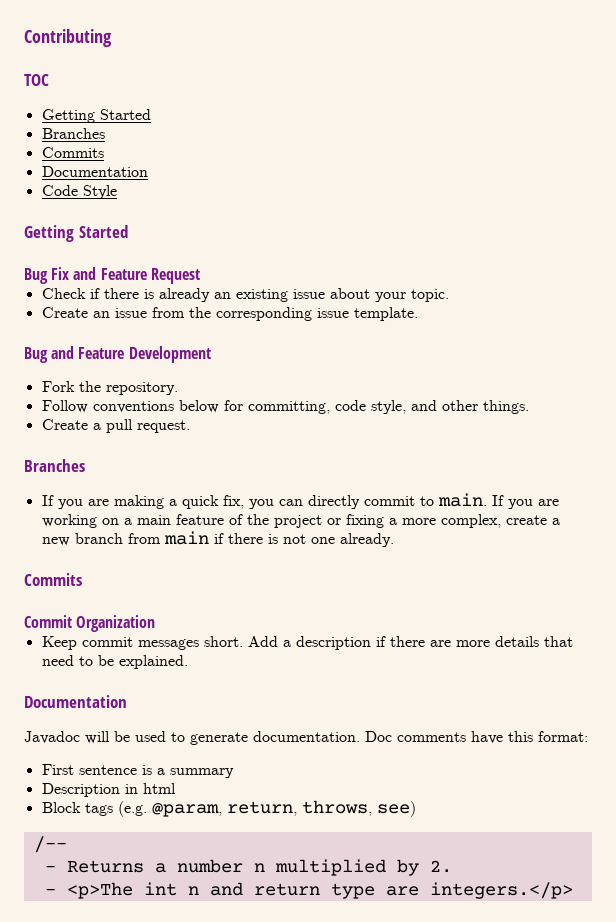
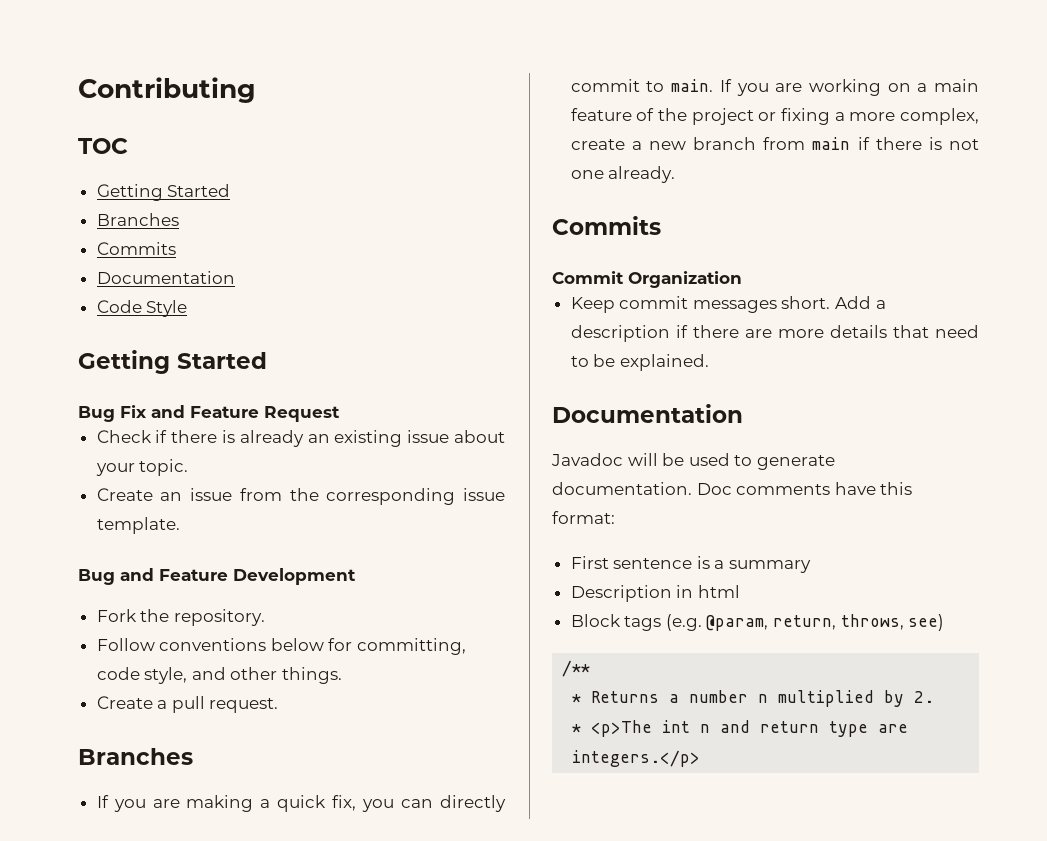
[33,836,67,853] [44,865,56,872] /-- // - -> [562,660,591,677] [572,694,582,703] /** // *
[44,888,56,895] - -> [572,724,582,733] *

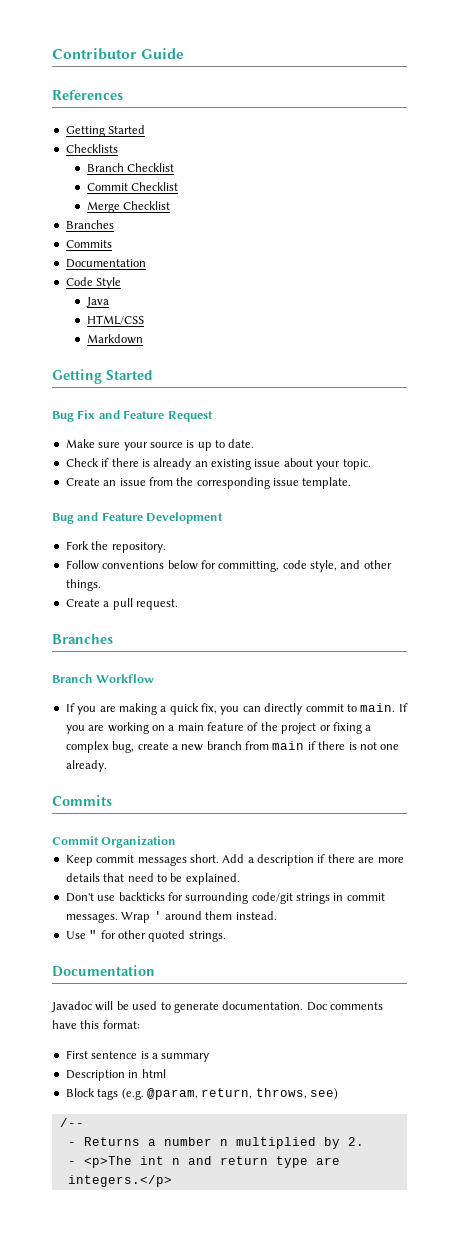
[78,77,256,103] [78,138,128,154] [96,184,231,201] Contributing // TOC // Getting Started -> [52,48,185,60] [52,90,123,100] [65,125,146,137] [65,144,118,153] [86,163,175,172] [86,182,179,191] [86,201,171,213] Contributor Guide // References // Getting Started // Checklists // Branch Checklist // Commit Checklist // Merge Checklist
(188, 308) none -> [85,297,109,307] [86,315,144,325] [86,334,143,344] // Java // HTML/CSS // Markdown
(340, 414) none -> [65,439,255,451] // Make sure your source is up to date.
(193, 756) none -> [52,674,155,683] // Branch Workflow
[849,108,979,125] more complex, -> [65,741,135,753] complex bug,
(709, 362) none -> [65,892,385,904] [65,911,277,923] [65,930,226,942] // Don't use backticks for surrounding code/git strings in commit messages. Wrap ' around them instead. // Use " for other quoted strings.
[562,660,591,677] [572,694,582,703] /** // * -> [59,1118,84,1127] [67,1142,76,1146] /-- // -
[572,724,582,733] * -> [67,1161,76,1165] -

